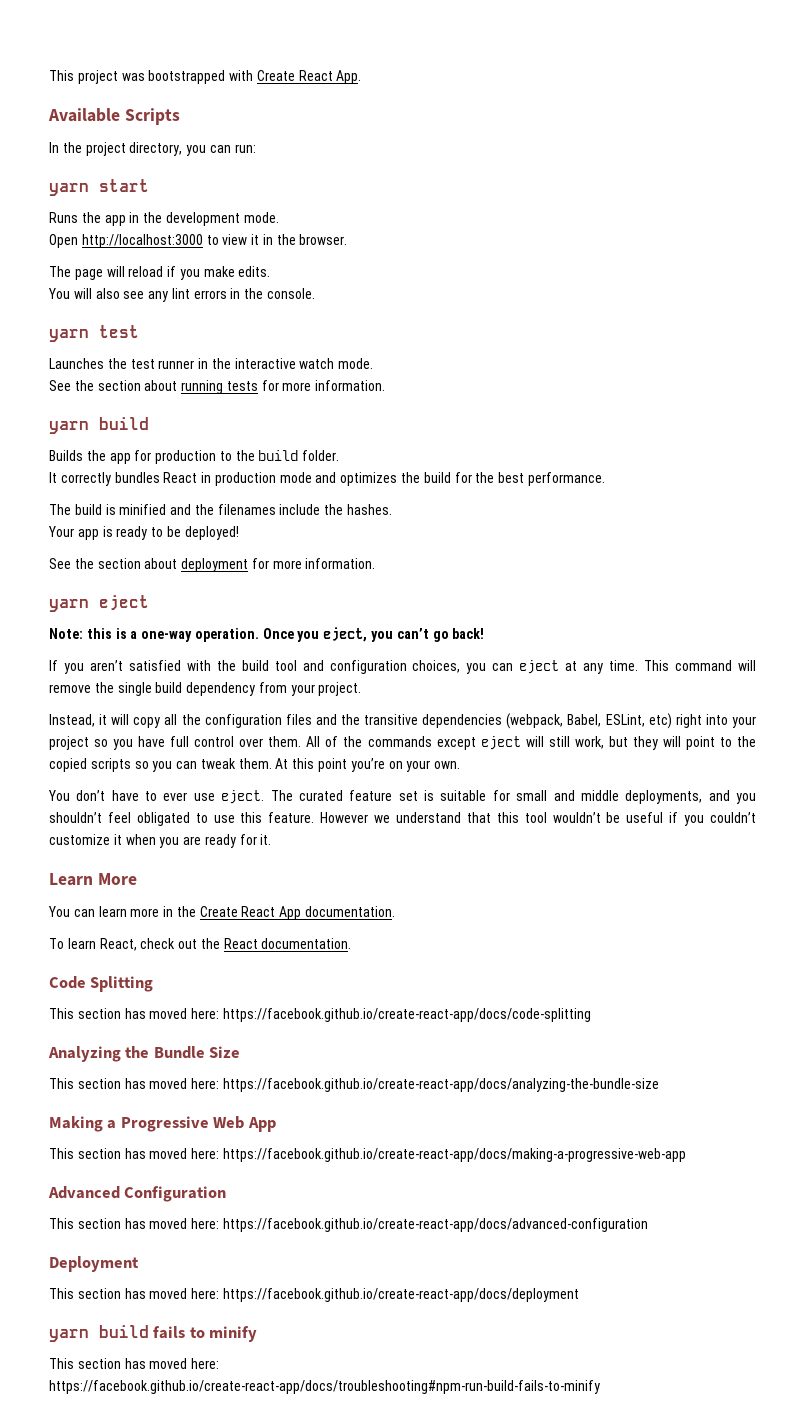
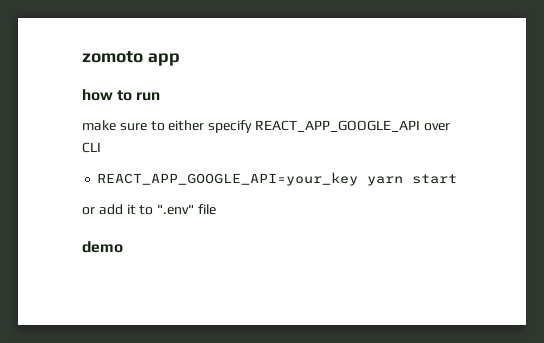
[49,70,362,84] [48,108,180,125] [49,142,256,156] [49,179,149,196] [49,212,279,226] [49,234,348,248] [49,266,271,280] [48,288,316,302] [49,325,139,342] [49,358,374,369] [49,380,386,394] [49,417,149,434] [49,450,340,464] [49,472,605,486] [49,504,393,515] [48,526,239,540] [49,558,376,572] [49,595,149,612] [49,627,485,642] [49,660,756,674] [49,682,362,696] [49,713,756,729] [49,736,756,750] [49,758,461,772] [48,790,756,804] [49,812,757,826] [49,834,272,848] [49,873,137,886] [48,906,396,920] [49,938,352,951] [49,976,154,992] [49,1008,591,1022] [48,1046,241,1062] [49,1078,659,1092] [49,1116,276,1132] [49,1148,686,1162] [48,1186,227,1202] [49,1218,648,1232] [49,1256,139,1272] [49,1288,579,1302] [49,1325,258,1342] [49,1358,220,1369] [49,1380,600,1394] This project was bootstrapped with Create React App. // Available Scripts // In the project directory, you can run: // yarn start // Runs the app in the development mode. // Open http://localhost:3000 to view it in the browser. // The page will reload if you make edits. // You will also see any lint errors in the console. // yarn test // Launches the test runner in the interactive watch mode. // See the section about running tests for more information. // yarn build // Builds the app for production to the build folder. // It correctly bundles React in production mode and optimizes the build for the best performance. // The build is minified and the filenames include the hashes. // Your app is ready to be deployed! // See the section about deployment for more information. // yarn eject // Note: this is a one-way operation. Once you eject, you can’t go back! // If you aren’t satisfied with the build tool and configuration choices, you can eject at any time. This command will remove the single build dependency from your project. // Instead, it will copy all the configuration files and the transitive dependencies (webpack, Babel, ESLint, etc) right into your project so you have full control over them. All of the commands except eject will still work, but they will point to the copied scripts so you can tweak them. At this point you’re on your own. // You don’t have to ever use eject. The curated feature set is suitable for small and middle deployments, and you shouldn’t feel obligated to use this feature. However we understand that this tool wouldn’t be useful if you couldn’t customize it when you are ready for it. // Learn More // You can learn more in the Create React App documentation. // To learn React, check out the React documentation. // Code Splitting // This section has moved here: https://facebook.github.io/create-react-app/docs/code-splitting // Analyzing the Bundle Size // This section has moved here: https://facebook.github.io/create-react-app/docs/analyzing-the-bundle-size // Making a Progressive Web App // This section has moved here: https://facebook.github.io/create-react-app/docs/making-a-progressive-web-app // Advanced Configuration // This section has moved here: https://facebook.github.io/create-react-app/docs/advanced-configuration // Deployment // This section has moved here: https://facebook.github.io/create-react-app/docs/deployment // yarn build fails to minify // This section has moved here: https://facebook.github.io/create-react-app/docs/troubleshooting#npm-run-build-fails-to-minify -> [82,51,180,66] [82,89,161,101] [82,120,450,133] [82,142,101,153] [97,172,458,186] [82,204,216,215] [82,241,123,253] zomoto app // how to run // make sure to either specify REACT_APP_GOOGLE_API over CLI // REACT_APP_GOOGLE_API=your_key yarn start // or add it to ".env" file // demo

